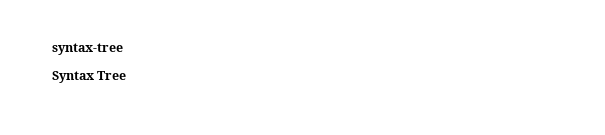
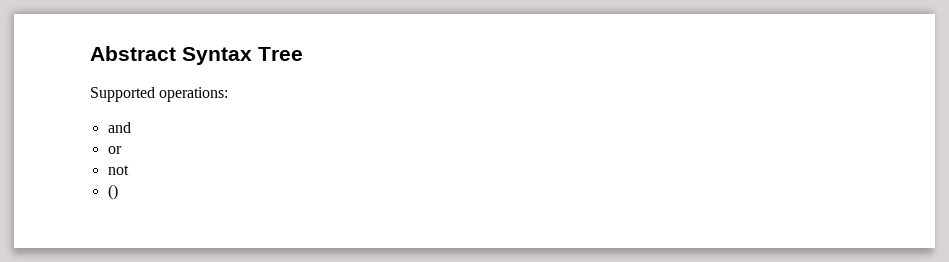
[52,43,123,55] syntax-tree // -> [90,46,176,61] Abstract
(127, 75) none -> [90,87,229,102] [107,122,131,133] [107,146,122,154] [107,165,129,175] [107,184,118,200] // Supported operations: // and // or // not // ()

